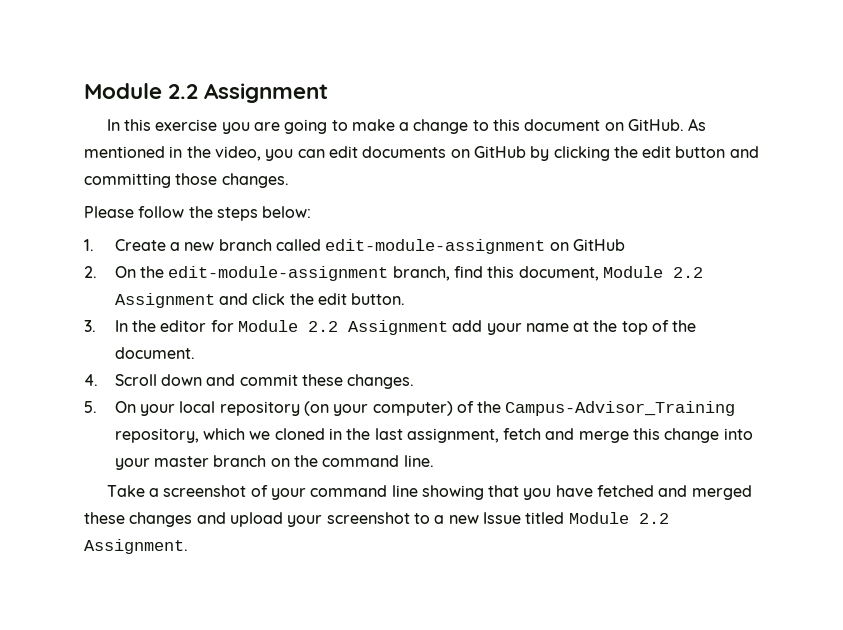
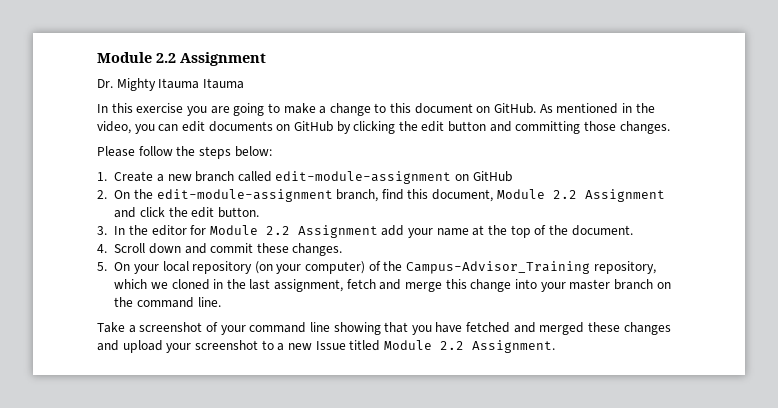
[84,83,329,103] Module 2.2 Assignment -> [97,52,266,66] [97,78,244,91] Module 2.2 Assignment // Dr. Mighty Itauma Itauma

